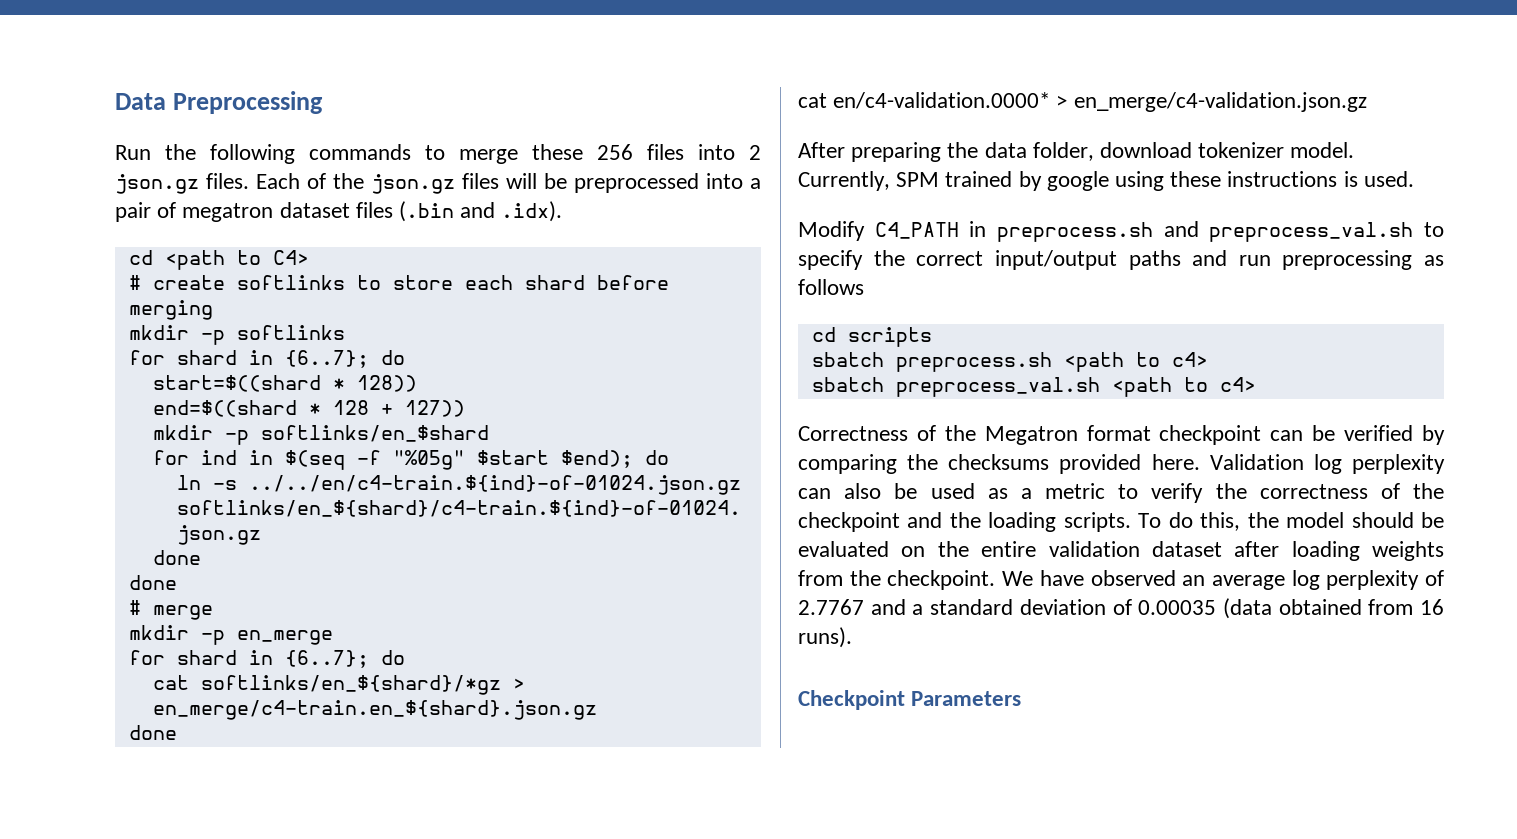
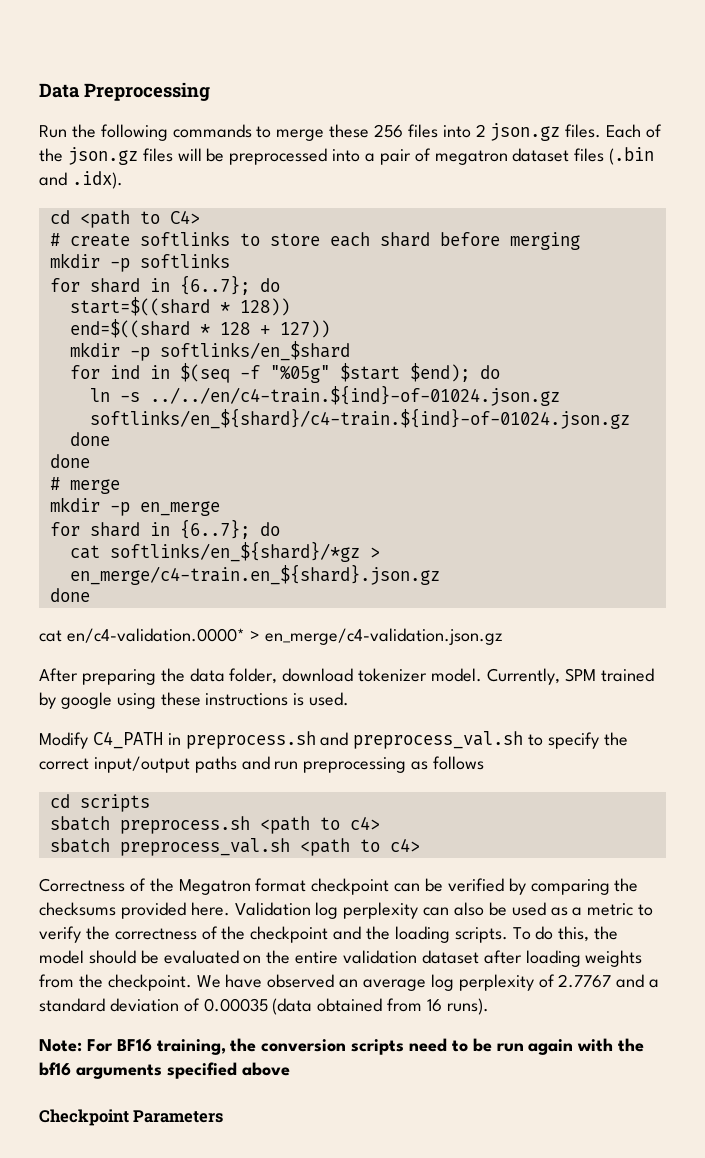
(852, 637) none -> [39,1038,645,1055] [39,1062,290,1079] // Note: For BF16 training, the conversion scripts need to be run again with the bf16 arguments specified above

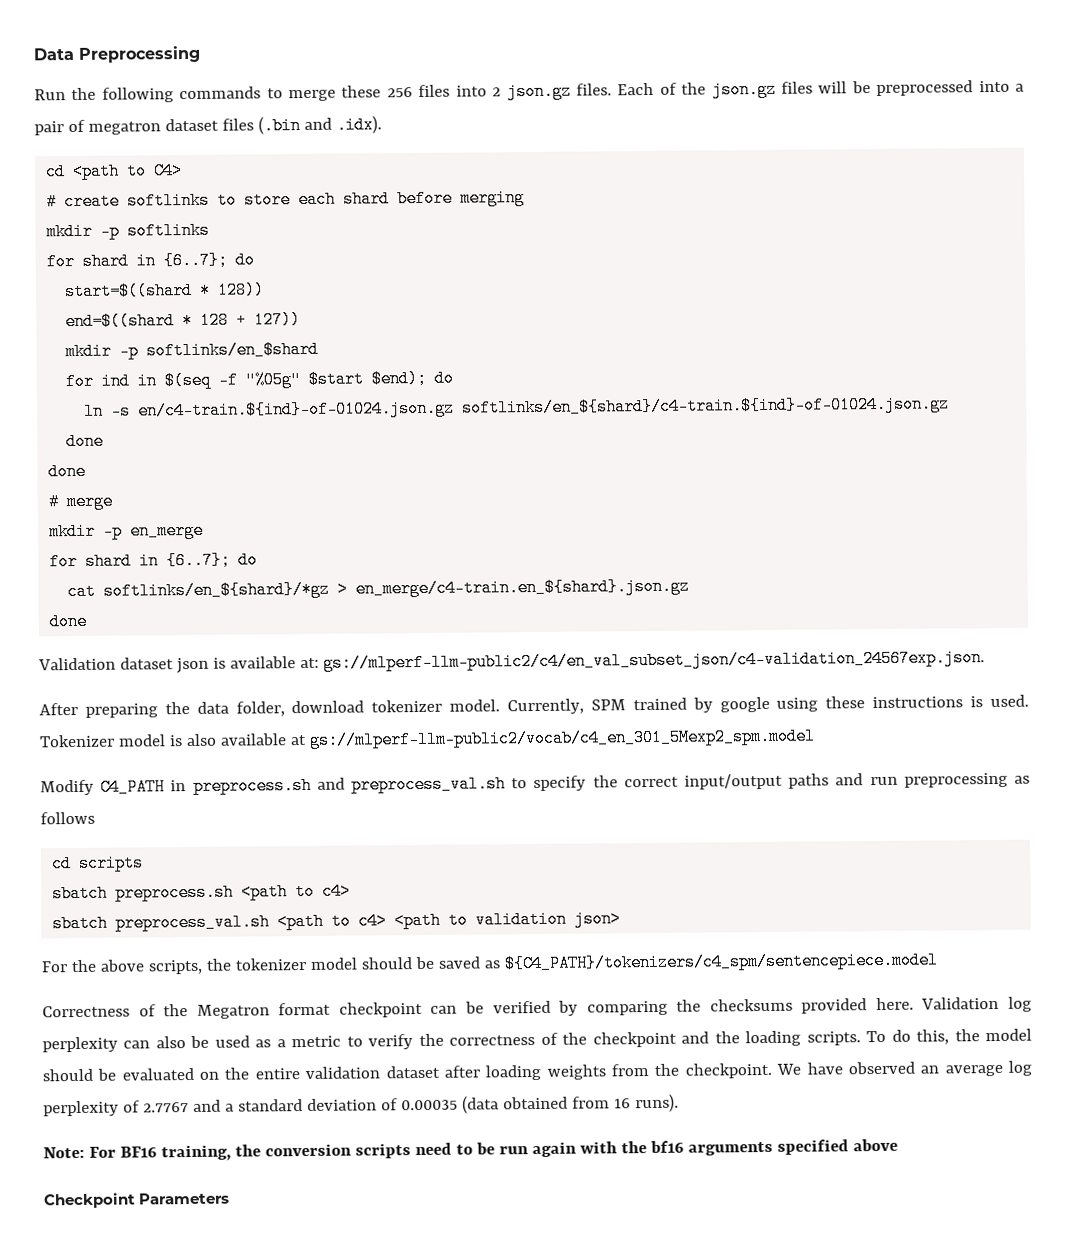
[149,385,560,406] ../../en/c4-train.${ind}-of-01024.json.gz -> [138,399,456,420] en/c4-train.${ind}-of-01024.json.gz
[39,628,503,645] cat en/c4-validation.0000* > en_merge/c4-validation.json.gz -> [38,649,985,674] Validation dataset json is available at: gs://mlperf-llm-public2/c4/en_val_subset_json/c4-validation_24567exp.json.
(350, 699) none -> [39,727,816,749] Tokenizer model is also available at gs://mlperf-llm-public2/vocab/c4_en_301_5Mexp2_spm.model
(420, 845) none -> [394,910,622,930] [41,951,939,975] <path to validation json> // For the above scripts, the tokenizer model should be saved as ${C4_PATH}/tokenizers/c4_spm/sentencepiece.model

